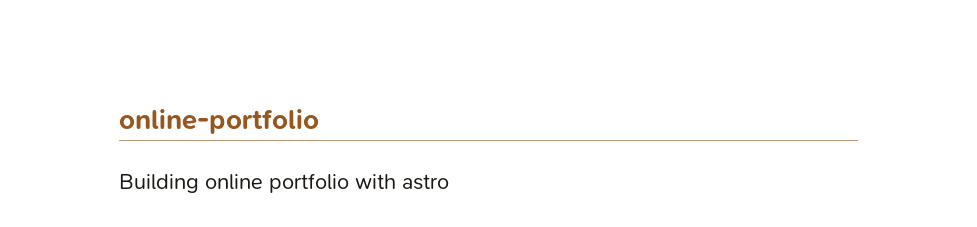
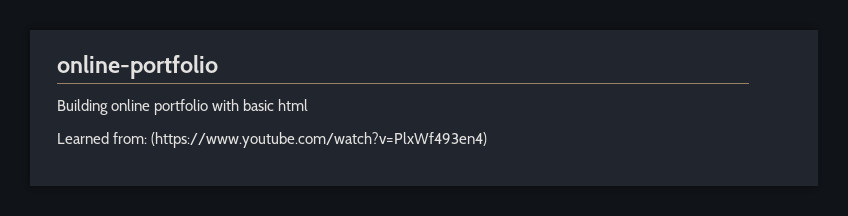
[402,174,449,190] astro -> [243,99,309,111] [57,132,488,148] basic html // Learned from: (https://www.youtube.com/watch?v=PlxWf493en4)

